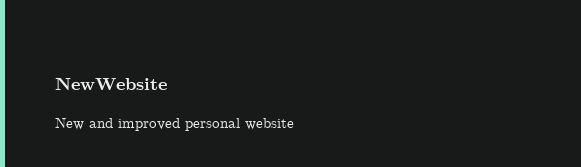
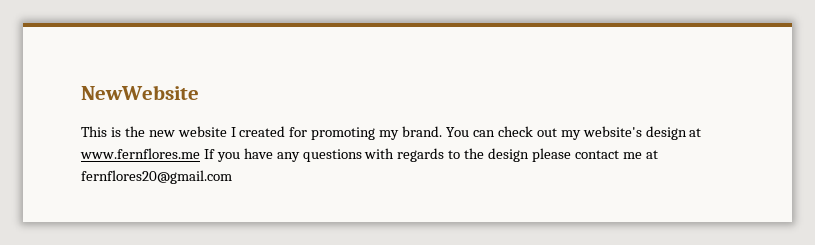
[55,117,294,131] New and improved personal website -> [81,126,702,140] [80,148,658,162] [81,170,232,184] This is the new website I created for promoting my brand. You can check out my website's design at www.fernflores.me If you have any questions with regards to the design please contact me at fernflores20@gmail.com

